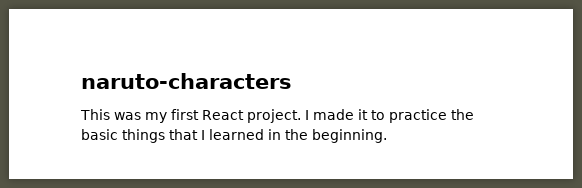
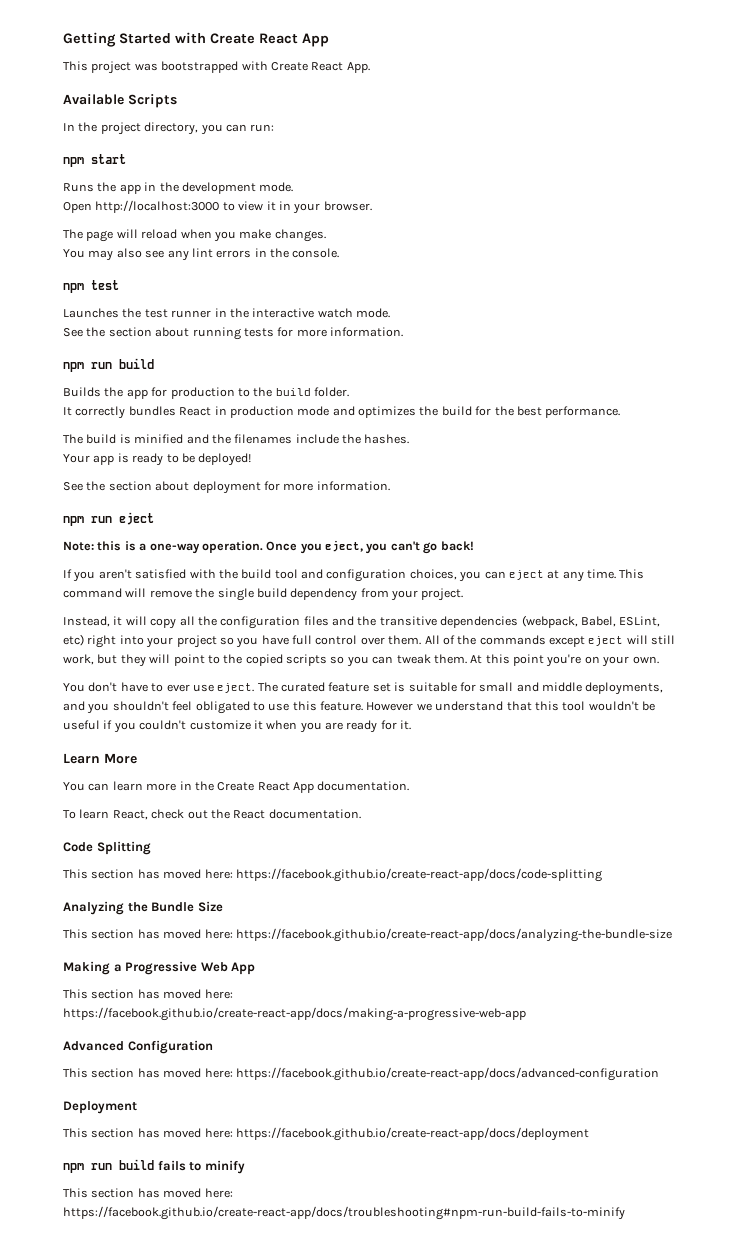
[81,73,292,89] [80,109,474,123] [81,129,387,143] naruto-characters // This was my first React project. I made it to practice the basic things that I learned in the beginning. -> [63,32,329,47] [63,61,370,74] [63,94,177,108] [63,122,275,135] [63,154,126,167] [63,182,294,194] [63,200,372,214] [63,229,326,242] [63,248,340,261] [63,280,119,293] [63,308,390,318] [63,327,403,340] [63,358,154,372] [63,387,349,399] [63,406,621,419] [63,434,410,444] [63,453,252,466] [63,481,390,494] [63,512,154,526] [63,540,474,554] [63,569,645,582] [63,588,464,601] [63,615,661,629] [63,634,676,648] [63,654,659,667] [63,682,664,695] [63,701,655,714] [63,720,412,733] [63,753,137,764] [63,781,410,793] [63,809,361,820] [63,841,151,855] [63,868,602,882] [63,901,223,915] [63,928,672,942] [63,961,256,975] [63,989,233,999] [63,1007,526,1021] [63,1040,213,1054] [63,1067,659,1081] [63,1101,137,1114] [63,1127,589,1141] [63,1159,245,1174] [63,1188,233,1198] [63,1206,625,1220] Getting Started with Create React App // This project was bootstrapped with Create React App. // Available Scripts // In the project directory, you can run: // npm start // Runs the app in the development mode. // Open http://localhost:3000 to view it in your browser. // The page will reload when you make changes. // You may also see any lint errors in the console. // npm test // Launches the test runner in the interactive watch mode. // See the section about running tests for more information. // npm run build // Builds the app for production to the build folder. // It correctly bundles React in production mode and optimizes the build for the best performance. // The build is minified and the filenames include the hashes. // Your app is ready to be deployed! // See the section about deployment for more information. // npm run eject // Note: this is a one-way operation. Once you eject, you can't go back! // If you aren't satisfied with the build tool and configuration choices, you can eject at any time. This command will remove the single build dependency from your project. // Instead, it will copy all the configuration files and the transitive dependencies (webpack, Babel, ESLint, etc) right into your project so you have full control over them. All of the commands except eject will still work, but they will point to the copied scripts so you can tweak them. At this point you're on your own. // You don't have to ever use eject. The curated feature set is suitable for small and middle deployments, and you shouldn't feel obligated to use this feature. However we understand that this tool wouldn't be useful if you couldn't customize it when you are ready for it. // Learn More // You can learn more in the Create React App documentation. // To learn React, check out the React documentation. // Code Splitting // This section has moved here: https://facebook.github.io/create-react-app/docs/code-splitting // Analyzing the Bundle Size // This section has moved here: https://facebook.github.io/create-react-app/docs/analyzing-the-bundle-size // Making a Progressive Web App // This section has moved here: https://facebook.github.io/create-react-app/docs/making-a-progressive-web-app // Advanced Configuration // This section has moved here: https://facebook.github.io/create-react-app/docs/advanced-configuration // Deployment // This section has moved here: https://facebook.github.io/create-react-app/docs/deployment // npm run build fails to minify // This section has moved here: https://facebook.github.io/create-react-app/docs/troubleshooting#npm-run-build-fails-to-minify

